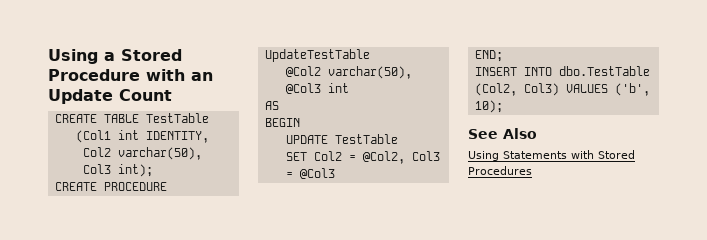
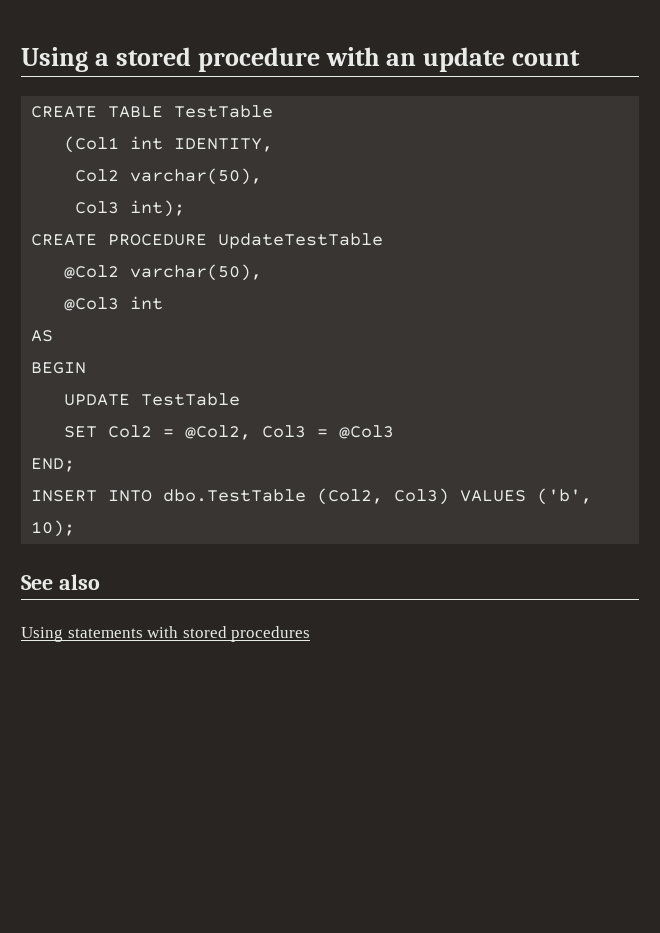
[121,49,182,61] [48,69,213,81] [48,89,172,104] Stored Procedure with an Update Count -> [115,47,581,72] stored procedure with an update count
[503,128,537,139] [468,150,635,161] [468,166,532,175] Also // Using Statements with Stored Procedures -> [58,574,100,590] [21,626,311,642] also // Using statements with stored procedures

